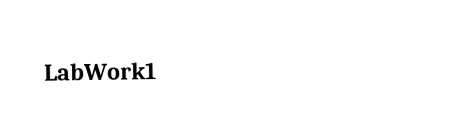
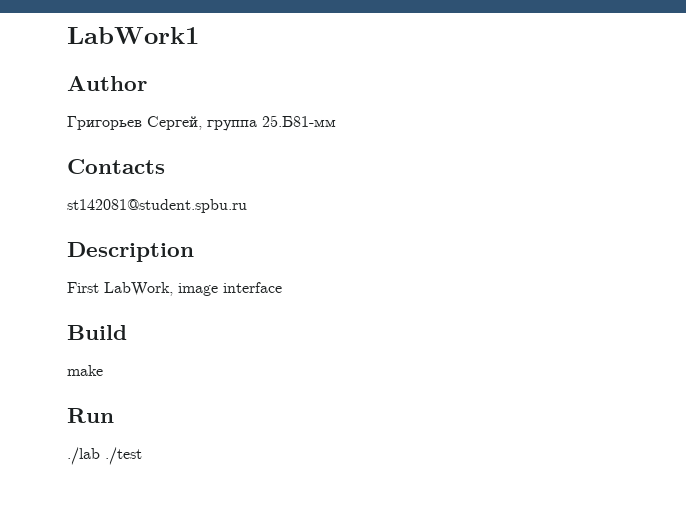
(157, 71) none -> [67,76,147,91] [67,115,336,131] [67,159,165,174] [67,199,247,213] [67,242,194,262] [67,282,282,296] [67,325,127,340] [67,365,103,376] [67,408,114,423] [67,447,142,465] // Author // Григорьев Сергей, группа 25.Б81-мм // Contacts // st142081@student.spbu.ru // Description // First LabWork, image interface // Build // make // Run // ./lab ./test

